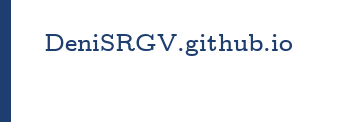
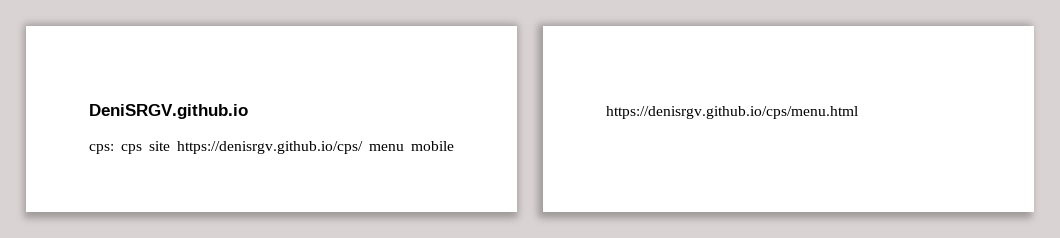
(293, 45) none -> [89,141,454,154] [606,106,858,119] // cps: cps site https://denisrgv.github.io/cps/ menu mobile https://denisrgv.github.io/cps/menu.html

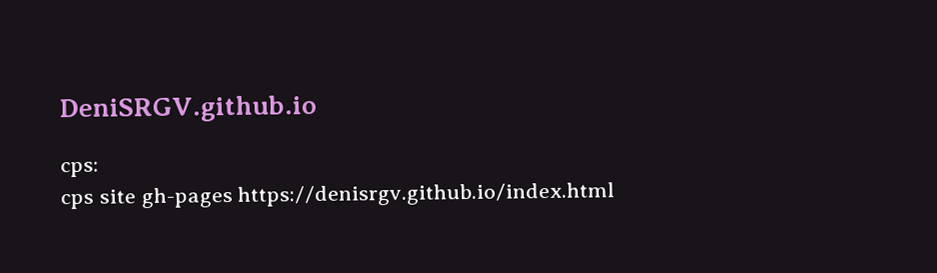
(114, 149) none -> (99, 169) //
[177,141,454,154] [606,106,858,119] https://denisrgv.github.io/cps/ menu mobile https://denisrgv.github.io/cps/menu.html -> [140,182,616,209] gh-pages https://denisrgv.github.io/index.html

